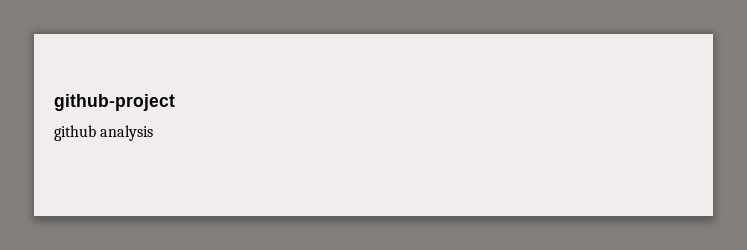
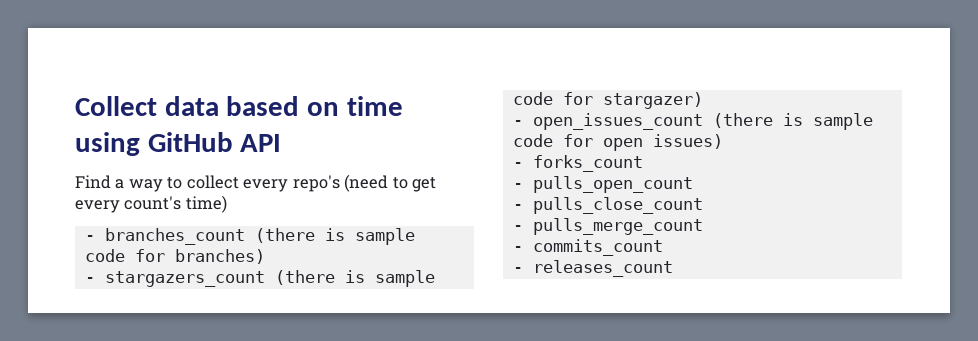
[54,94,175,111] [54,125,154,141] github-project // github analysis -> [75,96,403,116] [75,132,282,156] [75,174,437,192] [75,195,227,213] [84,228,415,245] [84,249,265,264] [84,270,435,287] [512,92,703,109] [512,113,873,130] [512,134,723,151] [512,155,643,172] [512,176,693,193] [512,197,703,214] [512,218,703,235] [512,239,663,256] [512,260,673,277] Collect data based on time using GitHub API // Find a way to collect every repo's (need to get every count's time) // - branches_count (there is sample code for branches) // - stargazers_count (there is sample code for stargazer) // - open_issues_count (there is sample code for open issues) // - forks_count // - pulls_open_count // - pulls_close_count // - pulls_merge_count // - commits_count // - releases_count

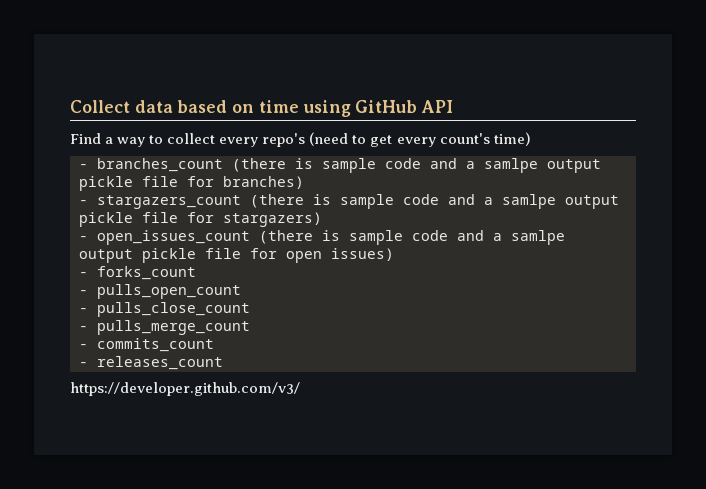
(125, 255) none -> [430,158,601,173] [79,176,178,191] and a samlpe output pickle file
[562,92,703,109] for stargazer) -> [448,194,619,209] [79,212,322,227] and a samlpe output pickle file for stargazers)
(553, 140) none -> [457,230,565,245] [79,248,241,263] and a samlpe output pickle file
(673, 268) none -> [70,382,300,396] // https://developer.github.com/v3/

